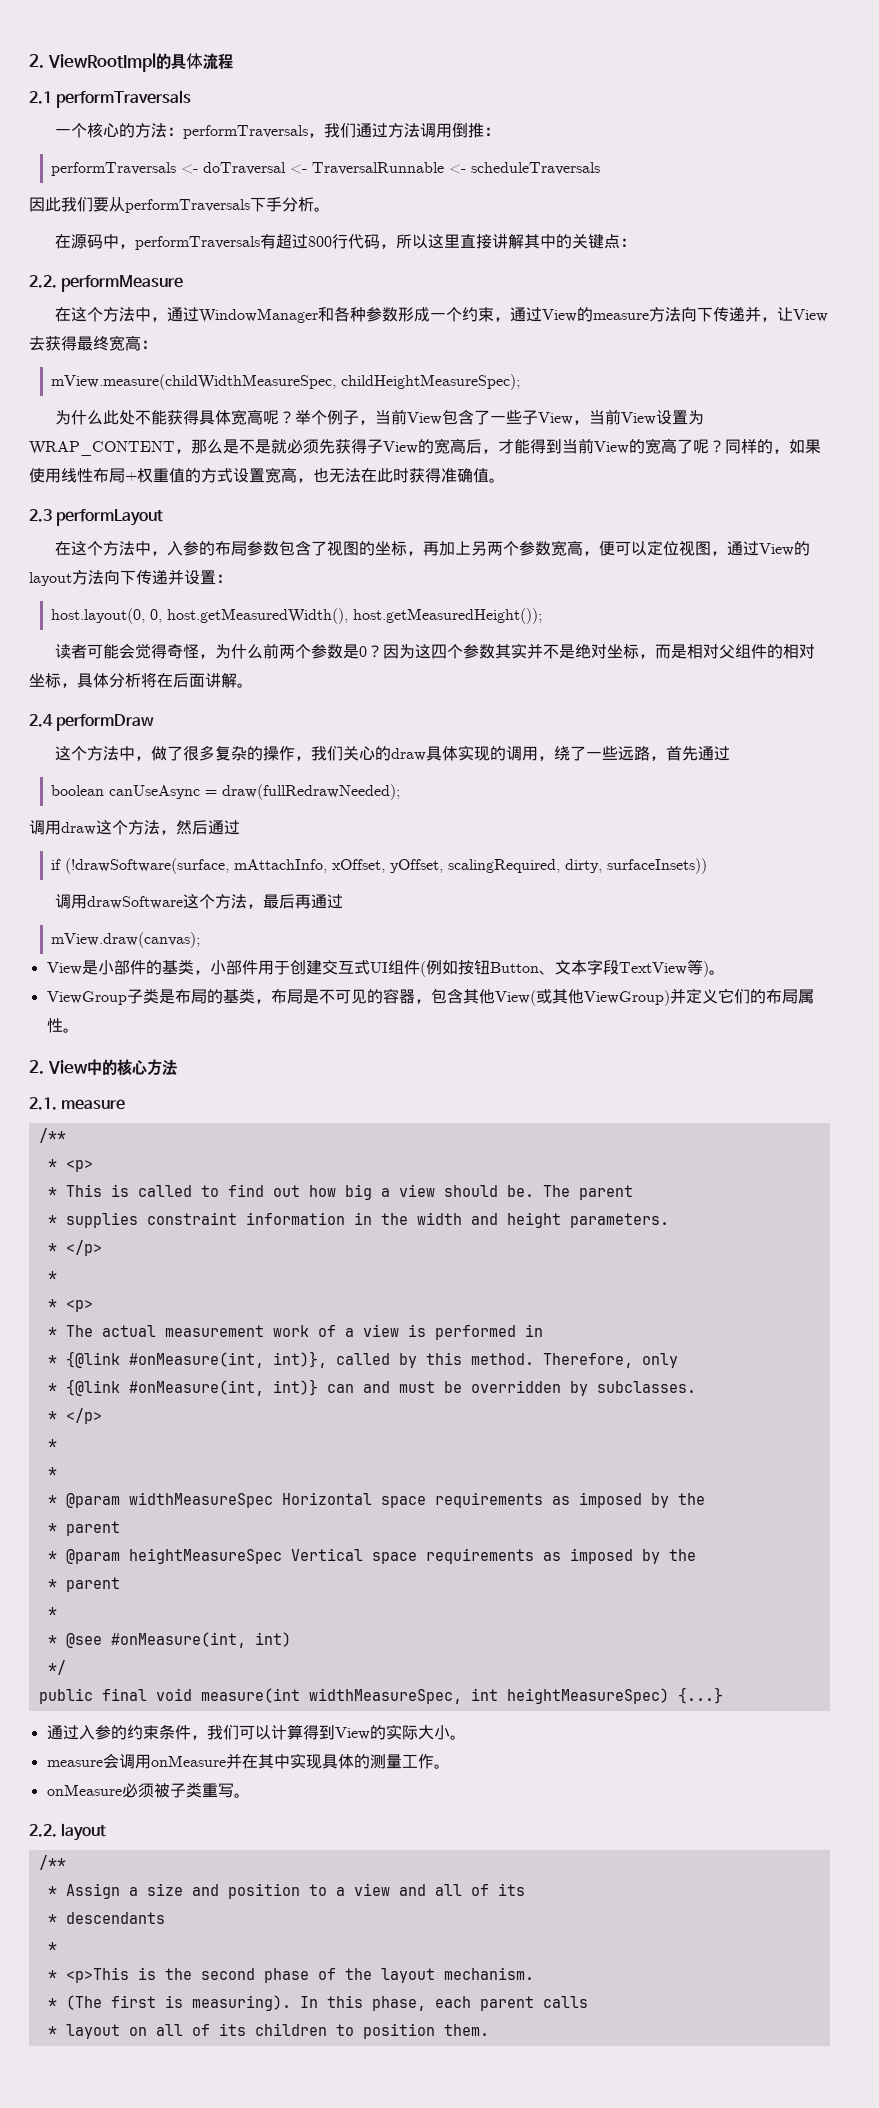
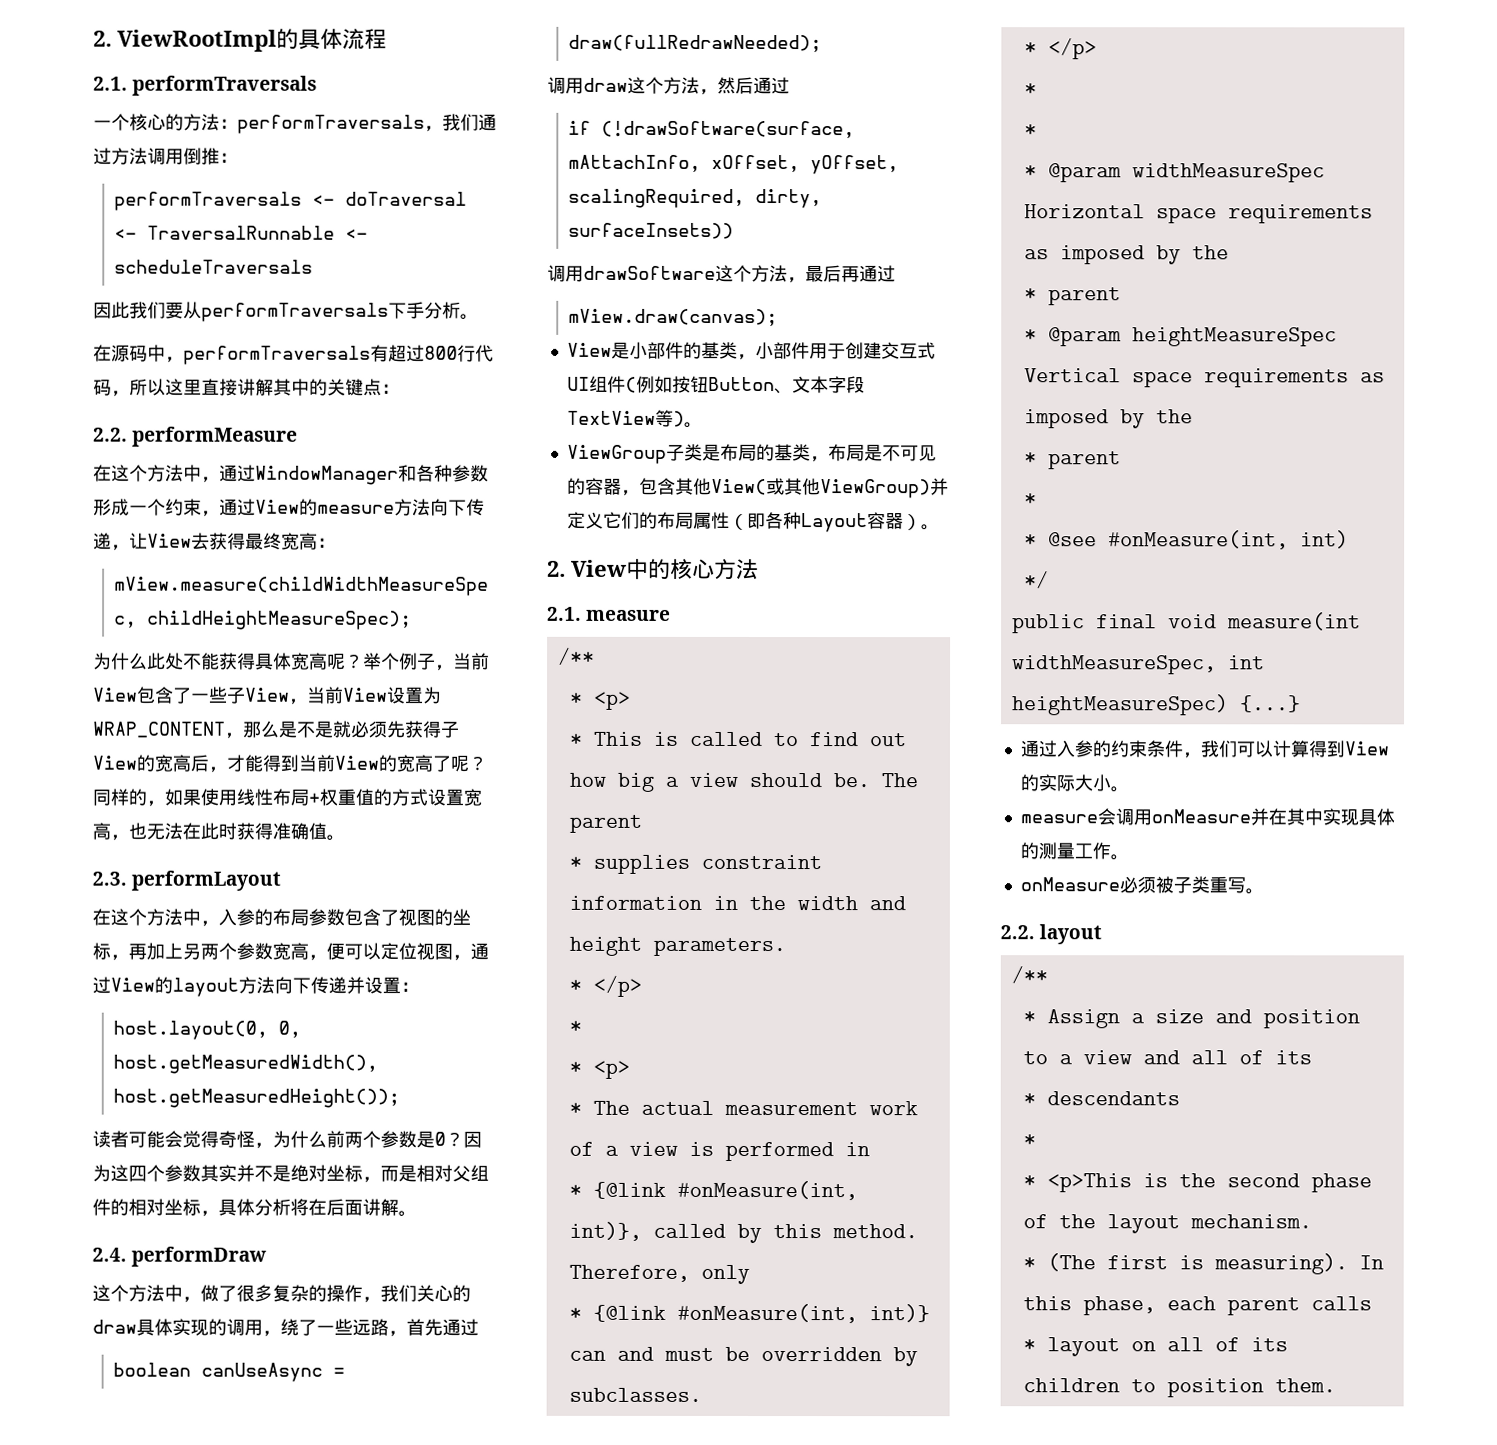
[29,91,52,104] 2.1 -> [93,76,128,91] 2.1.
[745,306,762,322] 并 -> (112, 541) none
[29,509,52,522] 2.3 -> [92,871,127,886] 2.3.
[29,714,53,727] 2.4 -> [92,1247,127,1262] 2.4.
(63, 1025) none -> [728,512,922,533] （即各种Layout容器）

